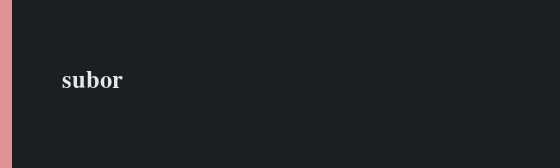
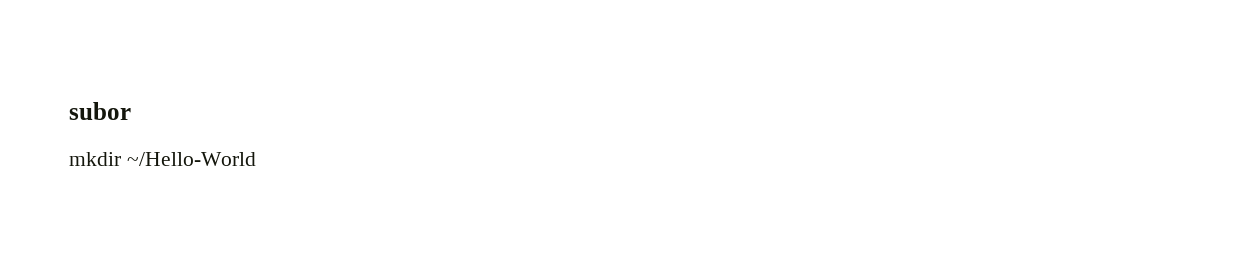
(123, 79) none -> [69,152,256,166] // mkdir ~/Hello-World

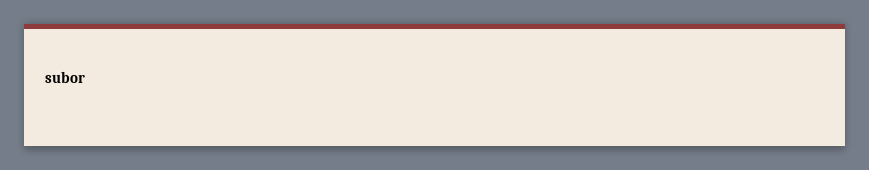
[69,152,256,166] // mkdir ~/Hello-World -> (85, 77) none

